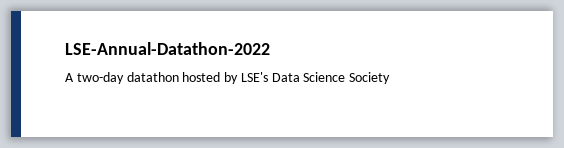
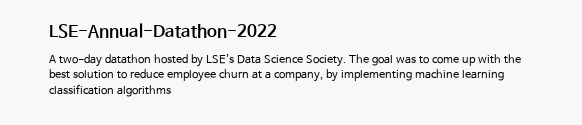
[349,72,391,84] Society -> [305,54,521,67] [49,69,504,82] [49,84,171,97] Society. The goal was to come up with the best solution to reduce employee churn at a company, by implementing machine learning classification algorithms

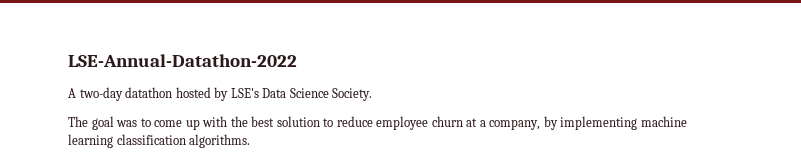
(346, 61) none -> (373, 94) //
[116,85,171,97] algorithms -> [189,134,251,148] algorithms.

